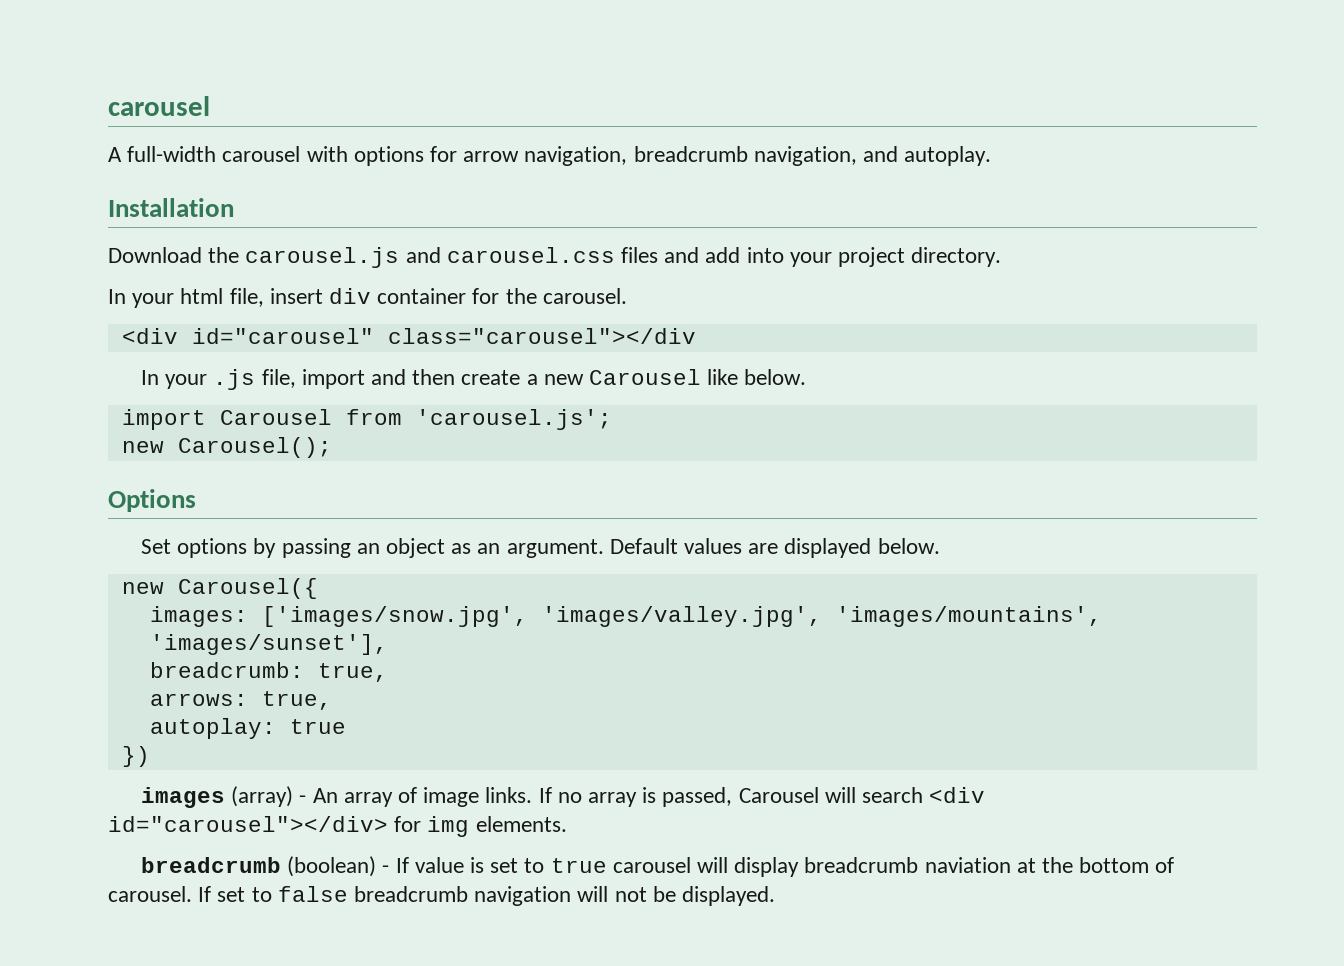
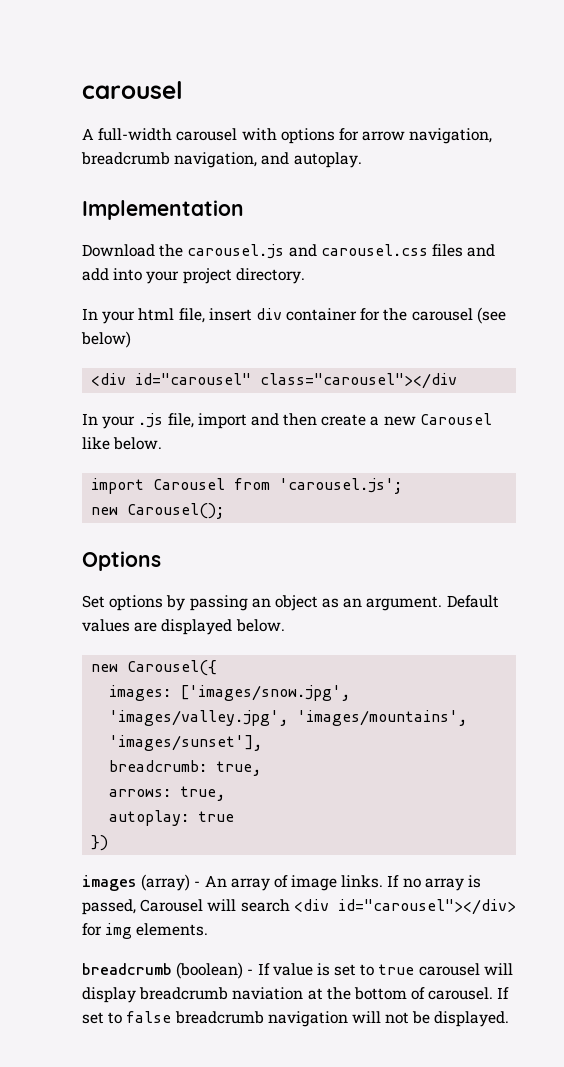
[108,198,234,217] Installation -> [82,200,244,220] Implementation
[542,288,627,304] carousel. -> [411,307,506,324] [81,331,131,348] carousel (see below)

